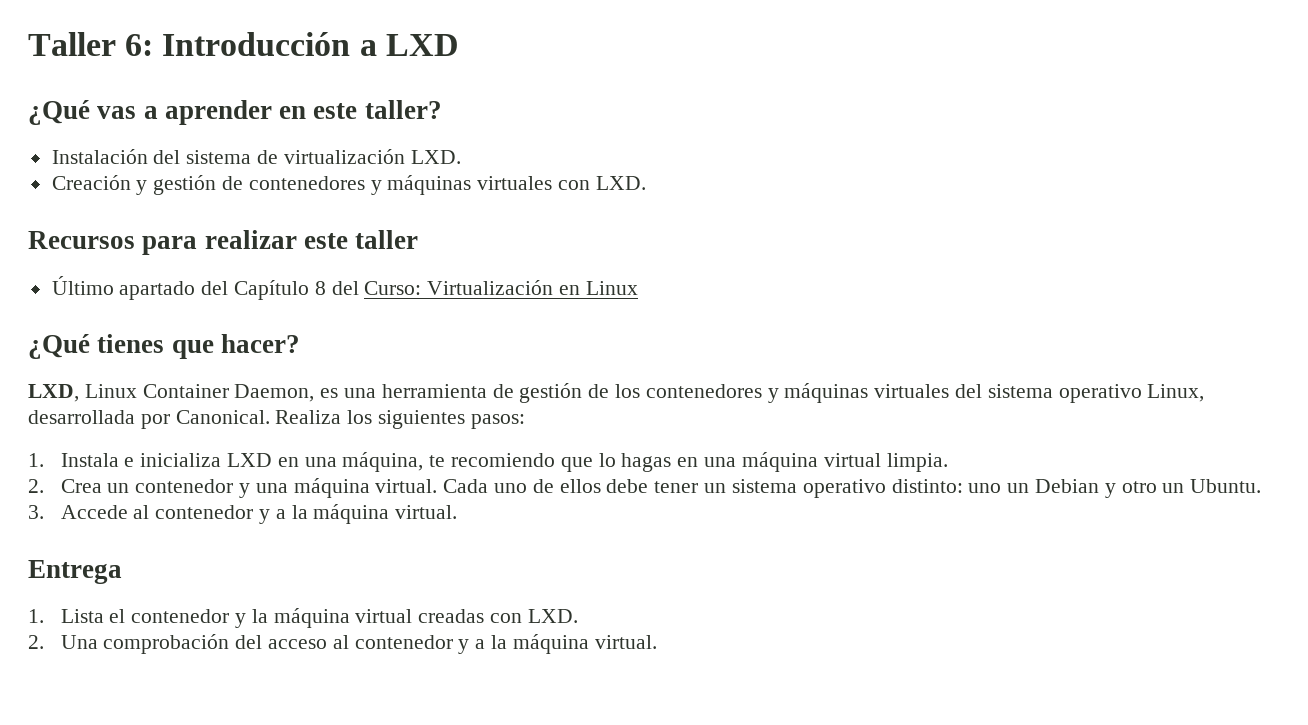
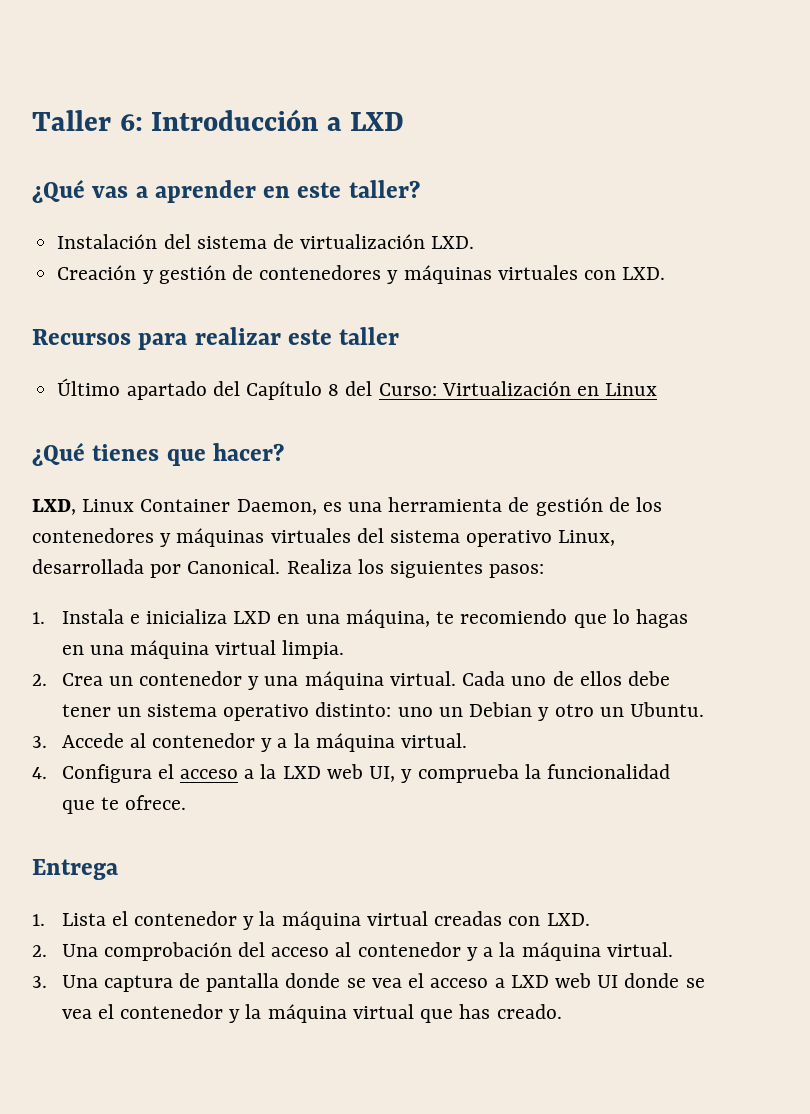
(458, 512) none -> [32,764,670,783] [61,795,187,814] // 4. Configura el acceso a la LXD web UI, y comprueba la funcionalidad que te ofrece.
(657, 642) none -> [32,973,705,992] [61,1004,562,1023] // 3. Una captura de pantalla donde se vea el acceso a LXD web UI donde se vea el contenedor y la máquina virtual que has creado.

